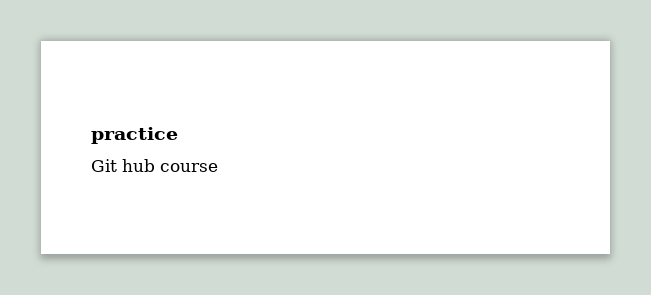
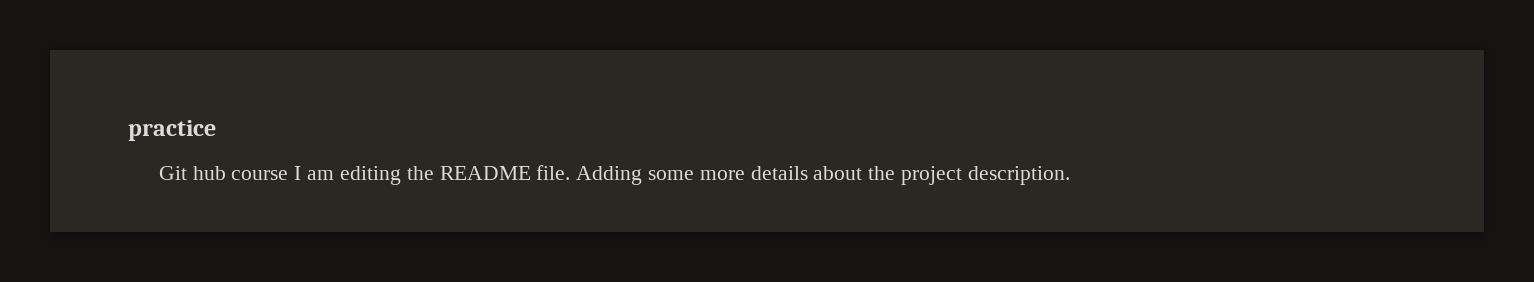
(218, 167) none -> [294,165,1070,185] I am editing the README file. Adding some more details about the project description.

